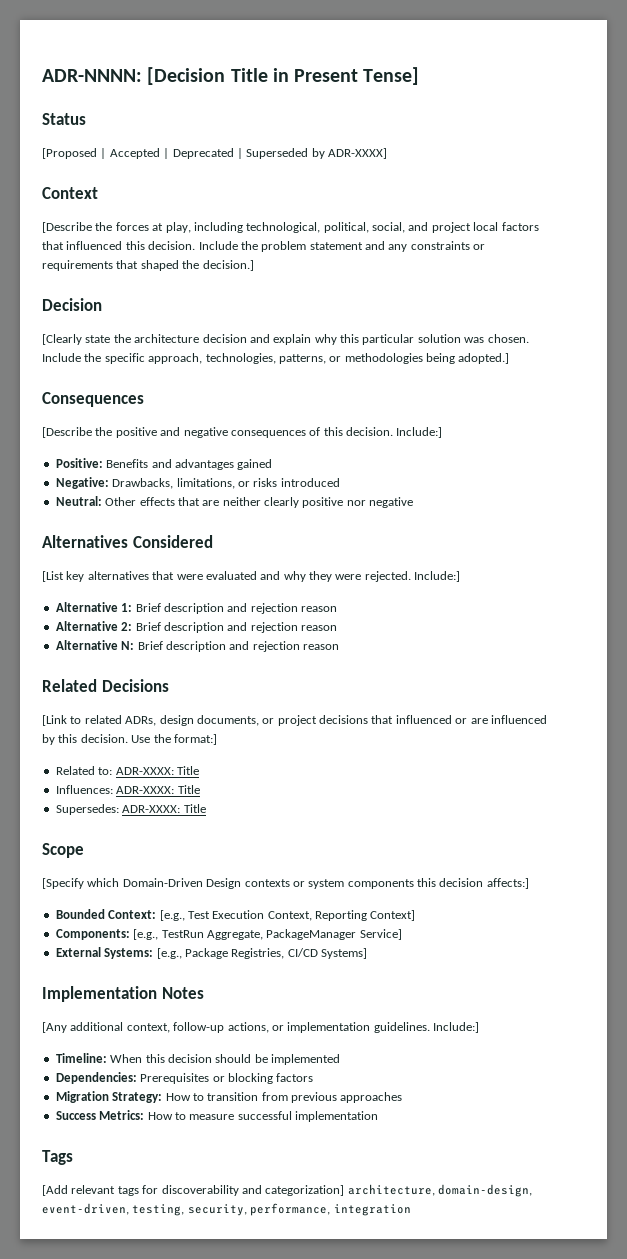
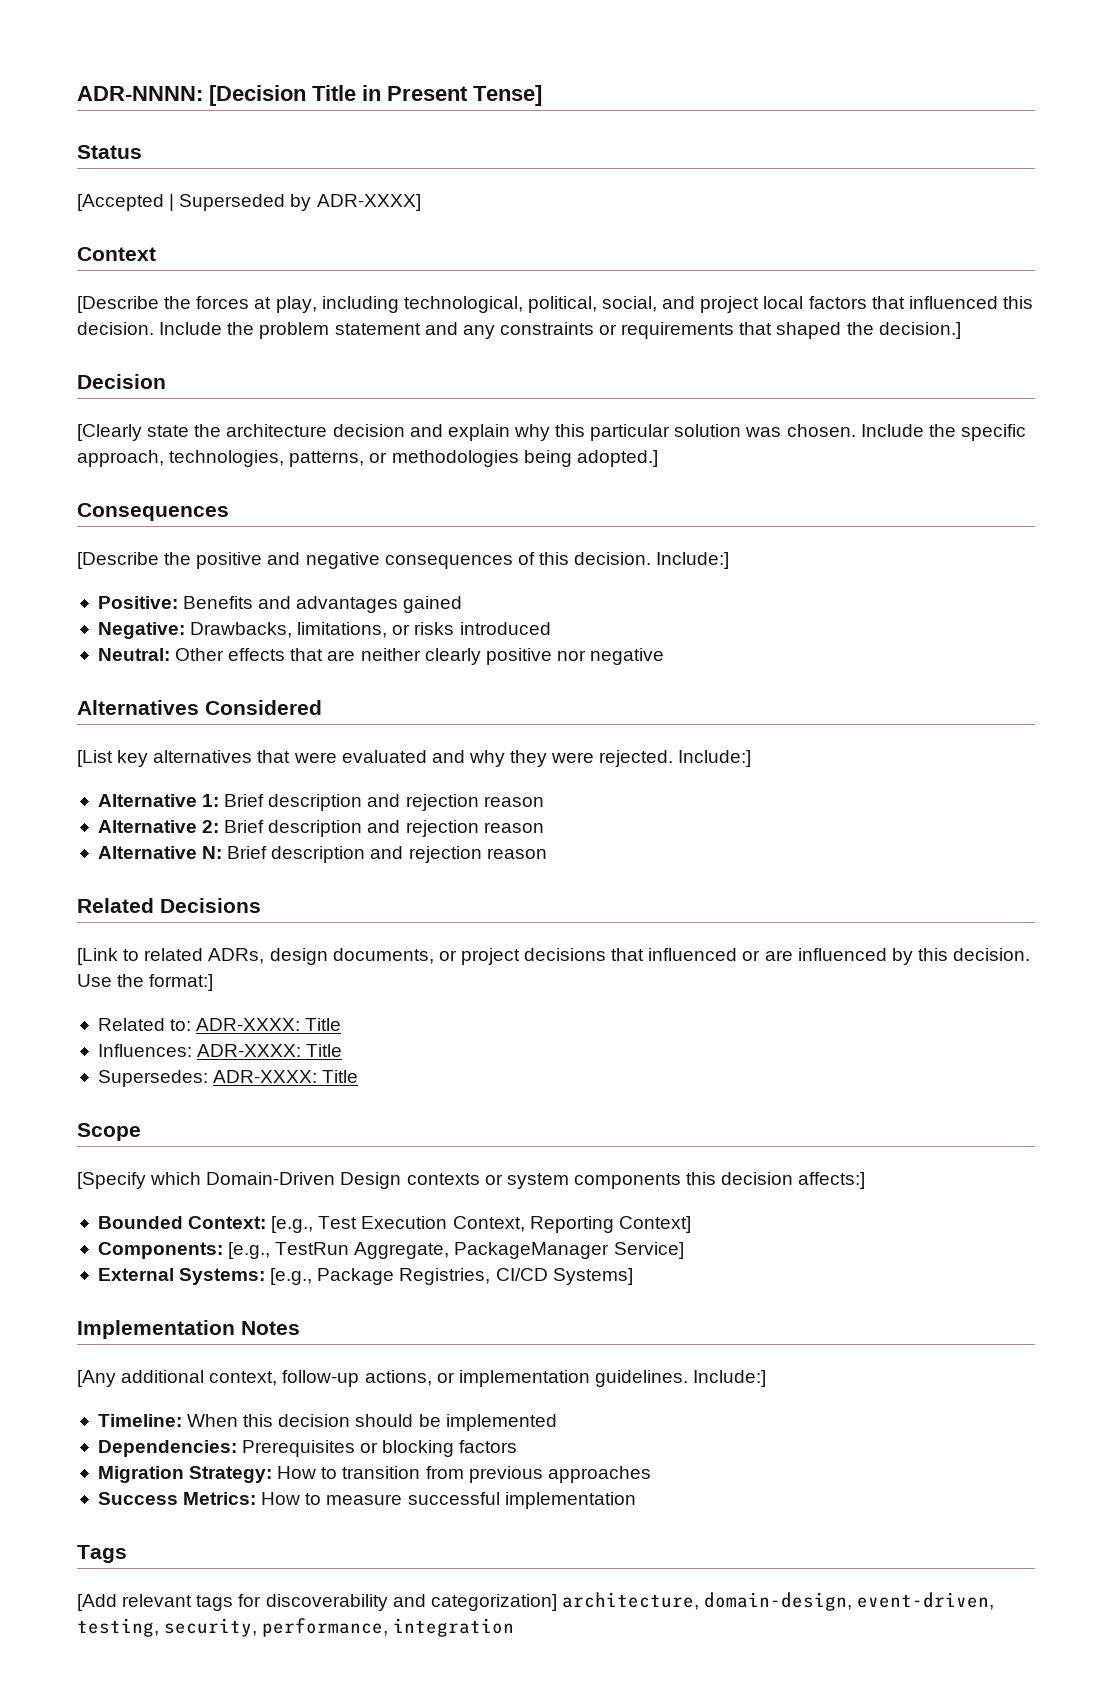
[42,148,234,159] [Proposed | Accepted | Deprecated -> [77,194,164,211] [Accepted

